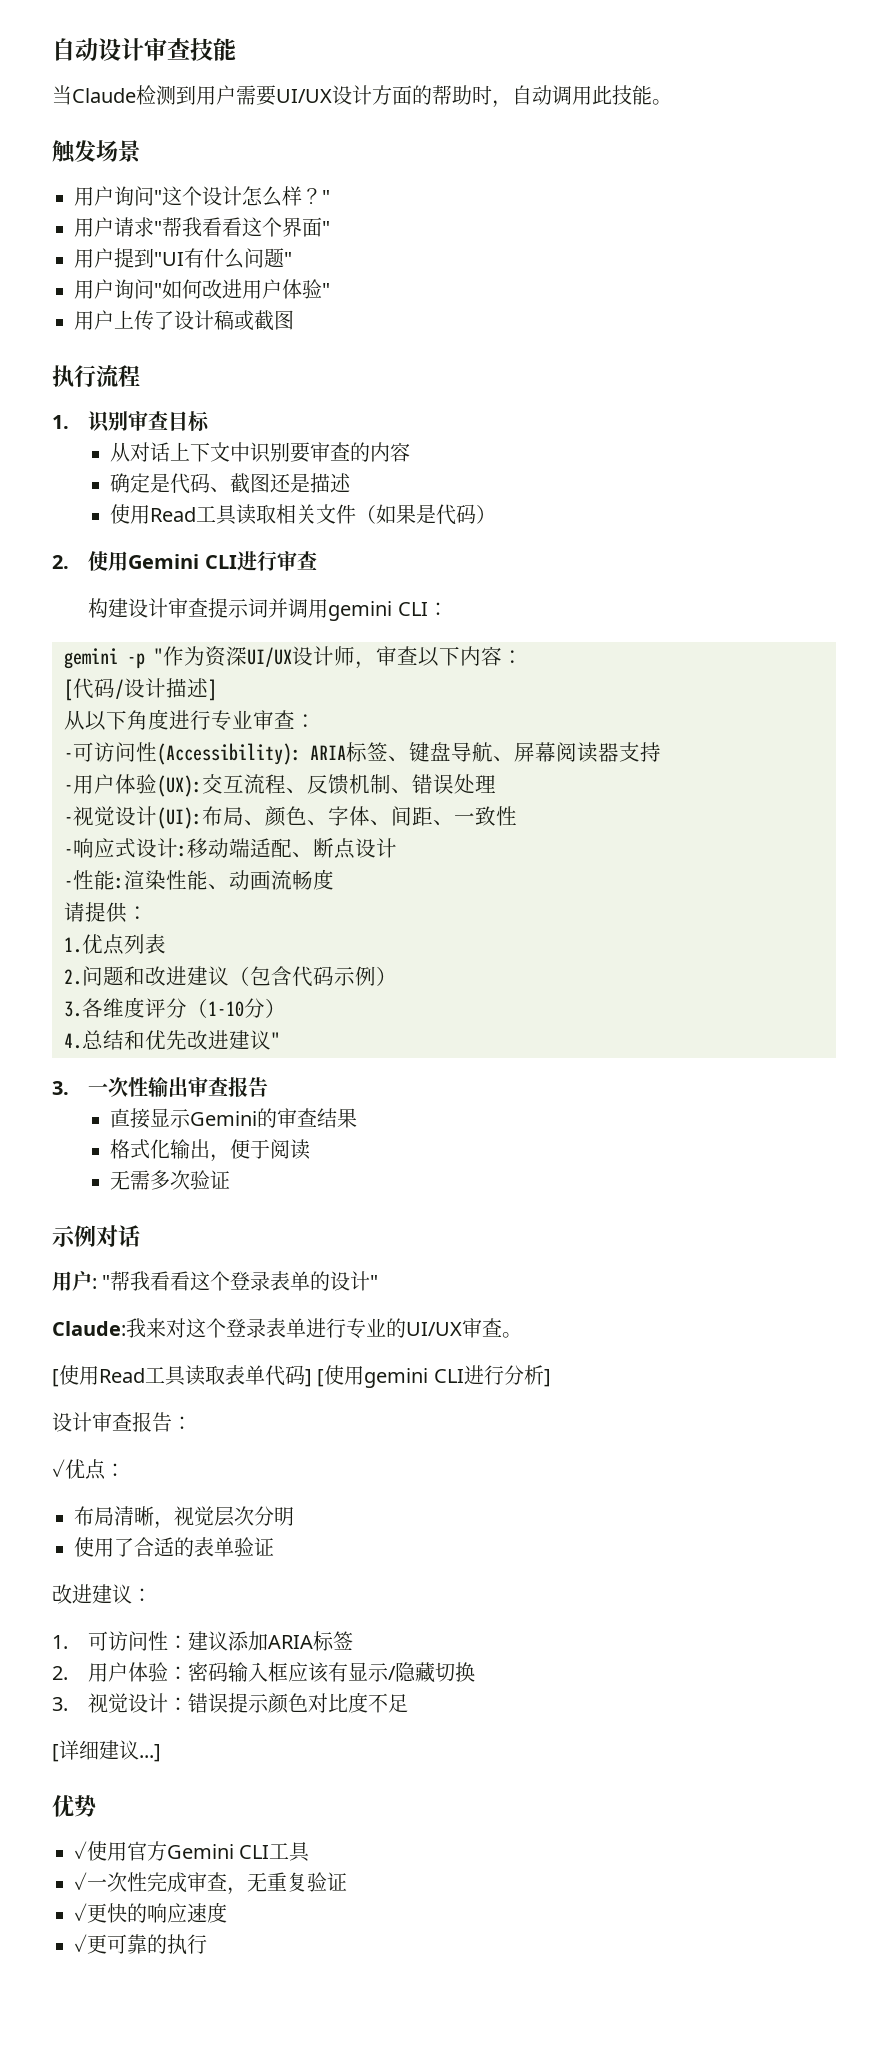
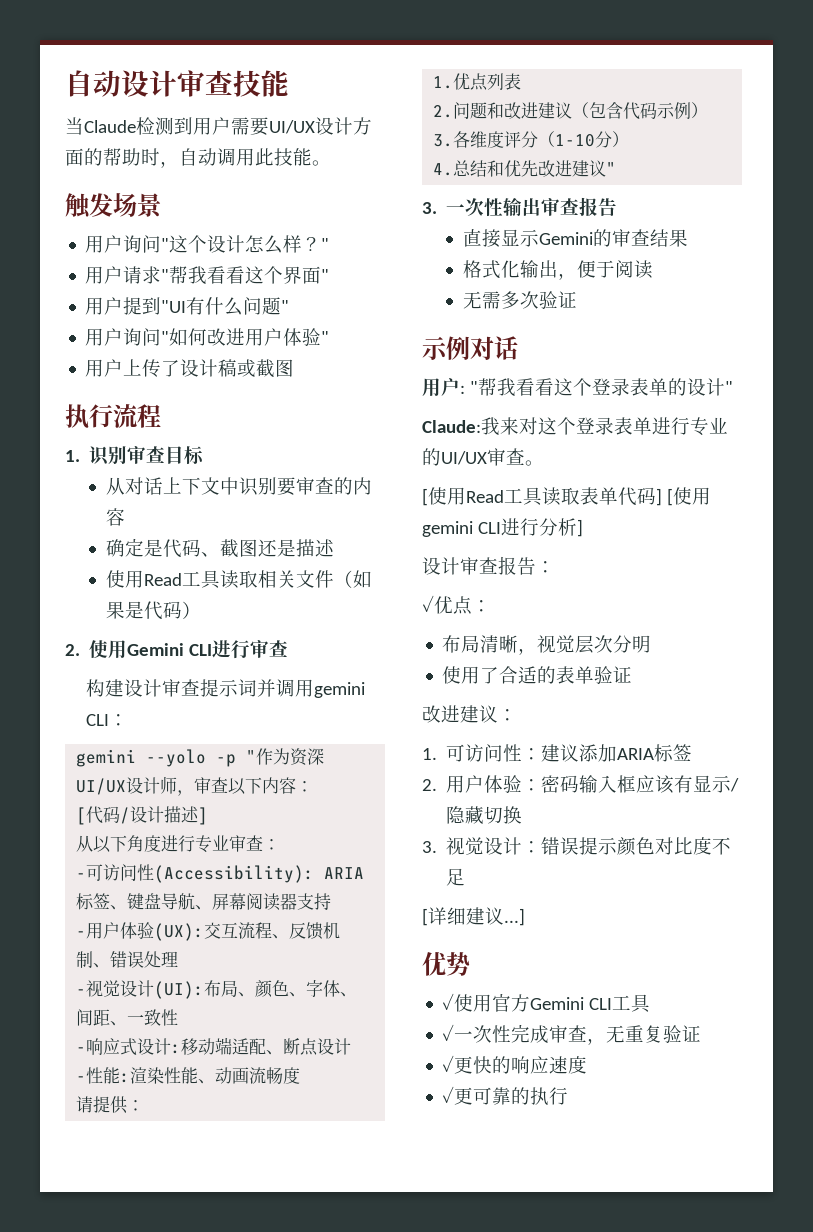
(118, 658) none -> [146,749,207,767] --yolo

